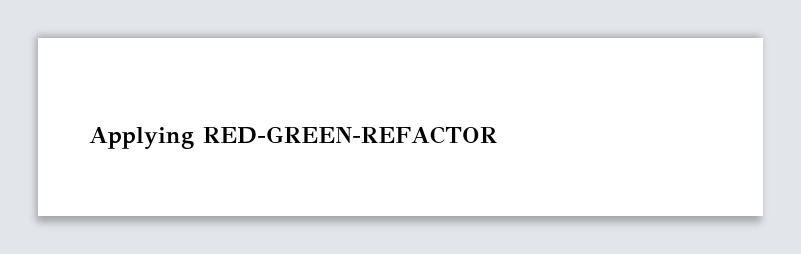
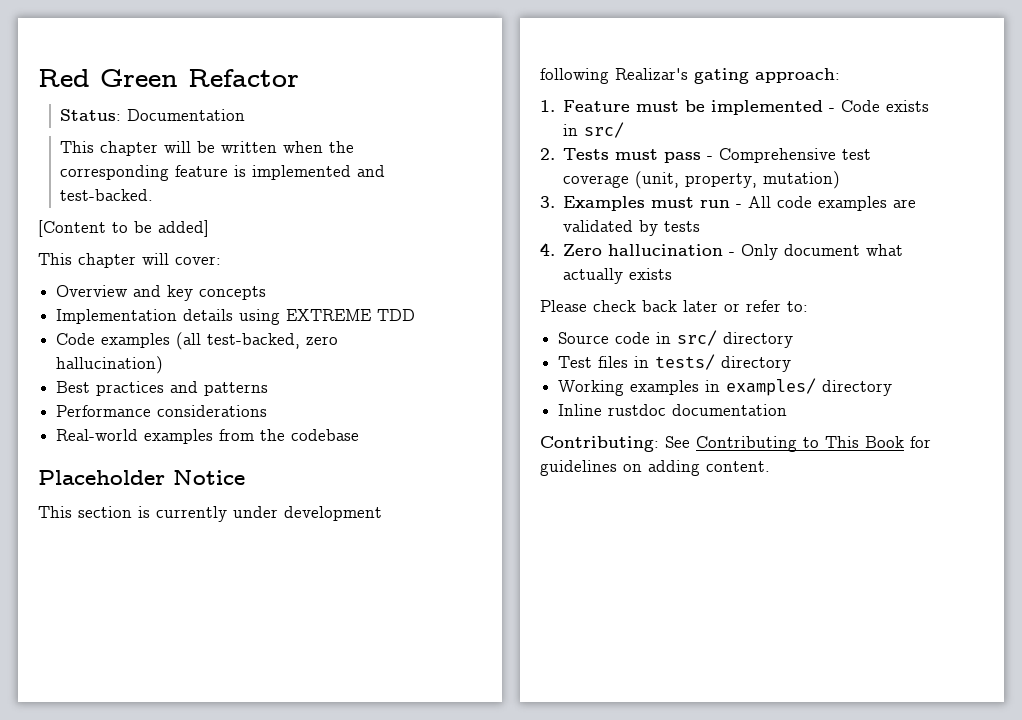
[89,126,497,149] Applying RED-GREEN-REFACTOR -> [38,69,299,87] [60,109,246,121] [60,141,355,156] [60,165,386,181] [60,189,154,201] [38,220,209,237] [38,253,221,268] [56,285,267,301] [56,309,416,325] [56,332,339,350] [56,356,164,374] [56,381,269,396] [56,405,268,417] [56,429,360,444] [38,470,245,485] [38,506,382,522] [540,68,840,84] [540,100,930,115] [563,122,625,138] [540,148,872,163] [563,171,841,189] [540,196,917,211] [563,220,701,236] [540,243,904,260] [563,268,673,284] [540,300,808,312] [558,330,794,348] [558,354,792,372] [558,378,893,396] [558,404,788,416] [540,436,931,452] [540,460,770,476] Red Green Refactor // Status: Documentation // This chapter will be written when the corresponding feature is implemented and test-backed. // [Content to be added] // This chapter will cover: // Overview and key concepts // Implementation details using EXTREME TDD // Code examples (all test-backed, zero hallucination) // Best practices and patterns // Performance considerations // Real-world examples from the codebase // Placeholder Notice // This section is currently under development following Realizar's gating approach: // 1. Feature must be implemented - Code exists in src/ // 2. Tests must pass - Comprehensive test coverage (unit, property, mutation) // 3. Examples must run - All code examples are validated by tests // 4. Zero hallucination - Only document what actually exists // Please check back later or refer to: // Source code in src/ directory // Test files in tests/ directory // Working examples in examples/ directory // Inline rustdoc documentation // Contributing: See Contributing to This Book for guidelines on adding content.

